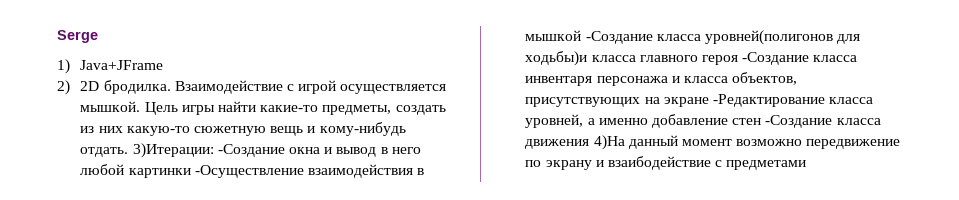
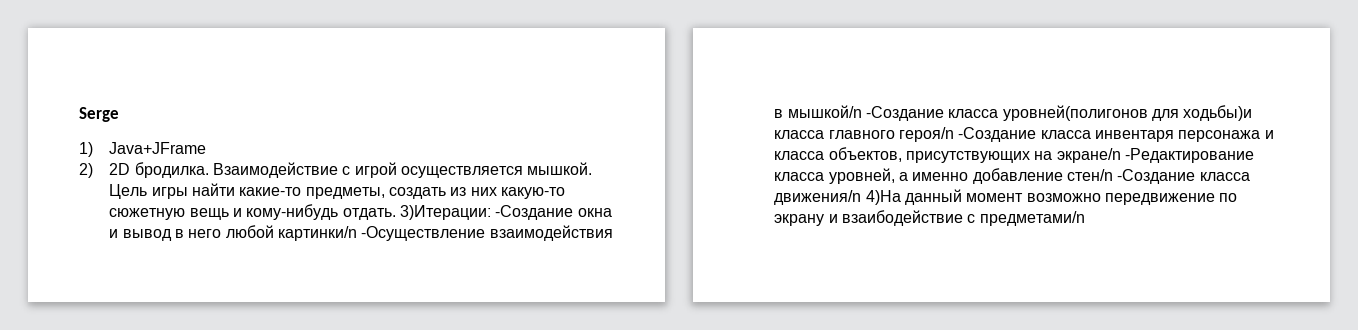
[128,168,191,178] картинки -> [277,226,357,241] картинки/n
[525,30,582,41] мышкой -> [787,105,862,118] мышкой/n
[701,55,738,65] героя -> [898,127,954,142] героя/n
[663,97,709,107] экране -> [1056,148,1121,163] экране/n
[732,115,881,128] [525,139,590,149] стен -Создание класса движения -> [1066,169,1250,184] [774,190,862,205] стен/n -Создание класса движения/n
[726,160,807,170] предметами -> [979,211,1085,226] предметами/n

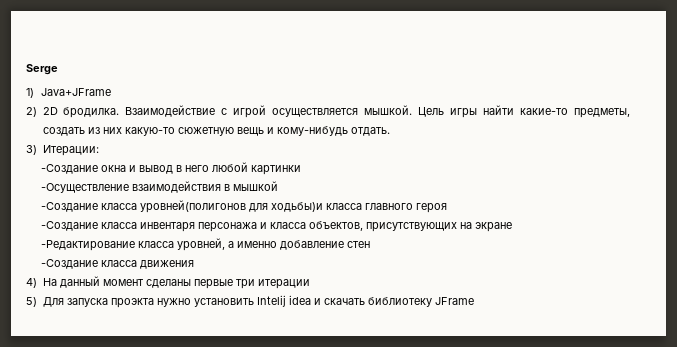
[399,205,491,220] 3)Итерации: -> [26,145,99,156] // 3) Итерации: //
[277,226,357,241] картинки/n -> [251,165,302,175] картинки //
[787,105,862,118] мышкой/n -> [233,181,279,191] мышкой //
[898,127,954,142] героя/n -> [416,203,448,213] героя //
[1056,148,1121,163] экране/n -> [475,222,513,232] экране //
[1066,169,1250,184] [774,189,1238,205] [774,210,1085,226] стен/n -Создание класса движения/n 4)На данный момент возможно передвижение по экрану и взаибодействие с предметами/n -> [347,241,371,248] [41,259,195,269] [26,276,310,289] [26,295,474,308] стен // -Создание класса движения // 4) На данный момент сделаны первые три итерации // 5) Для запуска проэкта нужно установить Intelij idea и скачать библиотеку JFrame

